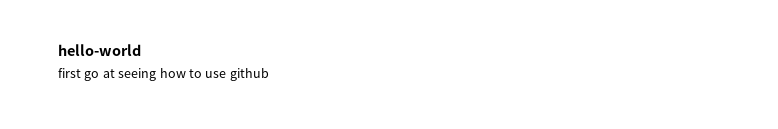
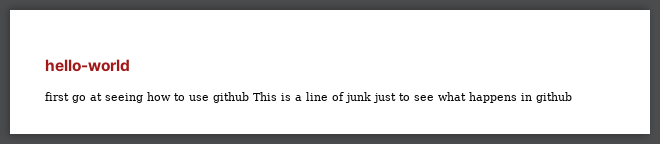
(269, 74) none -> [253,92,572,103] This is a line of junk just to see what happens in github

